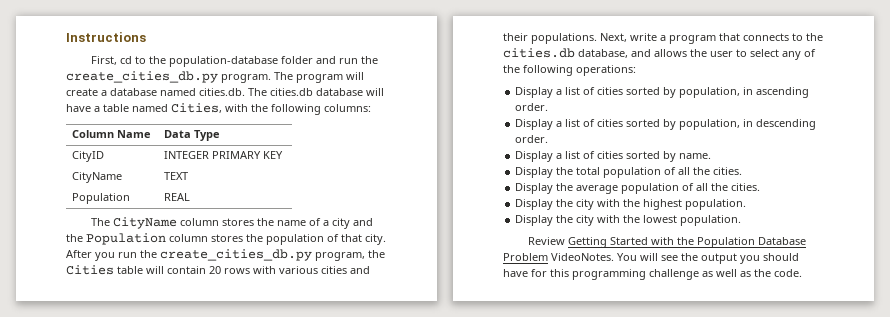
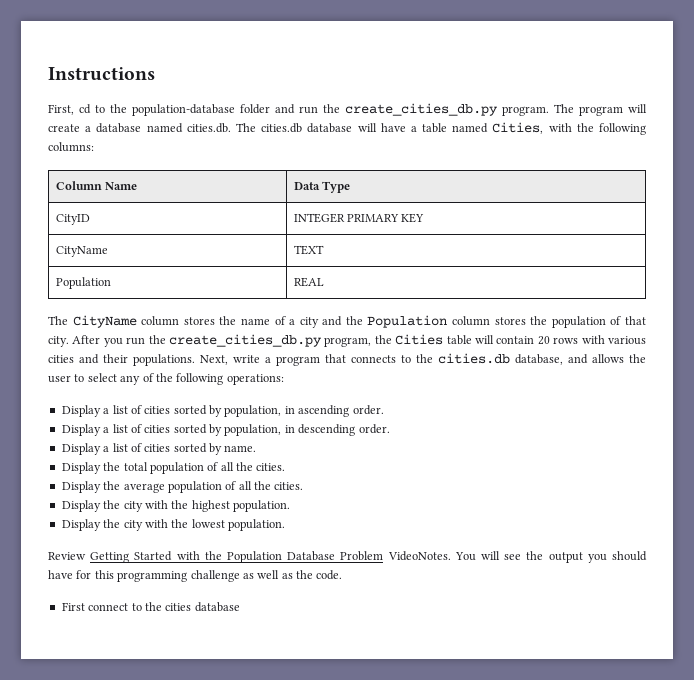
(802, 273) none -> [61,602,240,612] // First connect to the cities database

